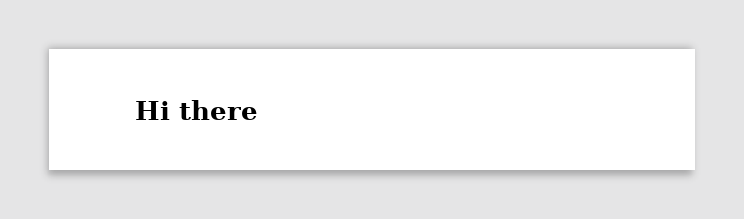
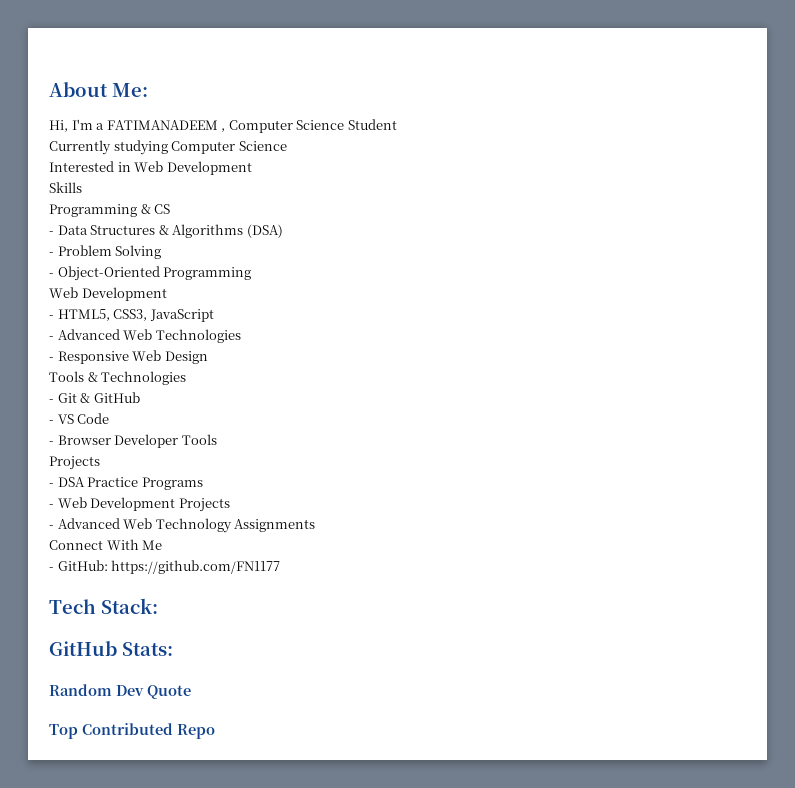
[135,100,258,120] Hi there -> [49,82,148,97] [49,119,397,133] [49,140,287,155] [49,161,252,175] [49,182,82,193] [49,204,171,217] [49,224,283,238] [49,245,162,259] [49,266,252,281] [49,287,167,301] [49,309,214,322] [49,329,241,343] [49,350,208,364] [49,371,187,385] [49,392,140,403] [49,413,110,424] [49,434,217,448] [49,456,100,470] [49,477,203,490] [49,497,230,512] [49,518,316,533] [49,539,163,550] [49,560,281,574] [49,598,158,614] [49,641,173,656] [49,684,191,699] [49,723,215,739] About Me: // Hi, I'm a FATIMANADEEM , Computer Science Student // Currently studying Computer Science // Interested in Web Development // Skills // Programming & CS // - Data Structures & Algorithms (DSA) // - Problem Solving // - Object-Oriented Programming // Web Development // - HTML5, CSS3, JavaScript // - Advanced Web Technologies // - Responsive Web Design // Tools & Technologies // - Git & GitHub // - VS Code // - Browser Developer Tools // Projects // - DSA Practice Programs // - Web Development Projects // - Advanced Web Technology Assignments // Connect With Me // - GitHub: https://github.com/FN1177 // Tech Stack: // GitHub Stats: // Random Dev Quote // Top Contributed Repo

